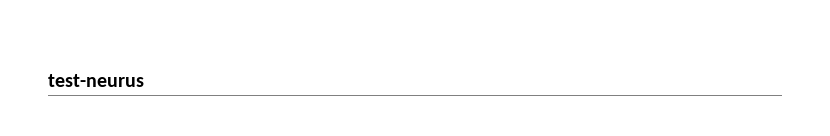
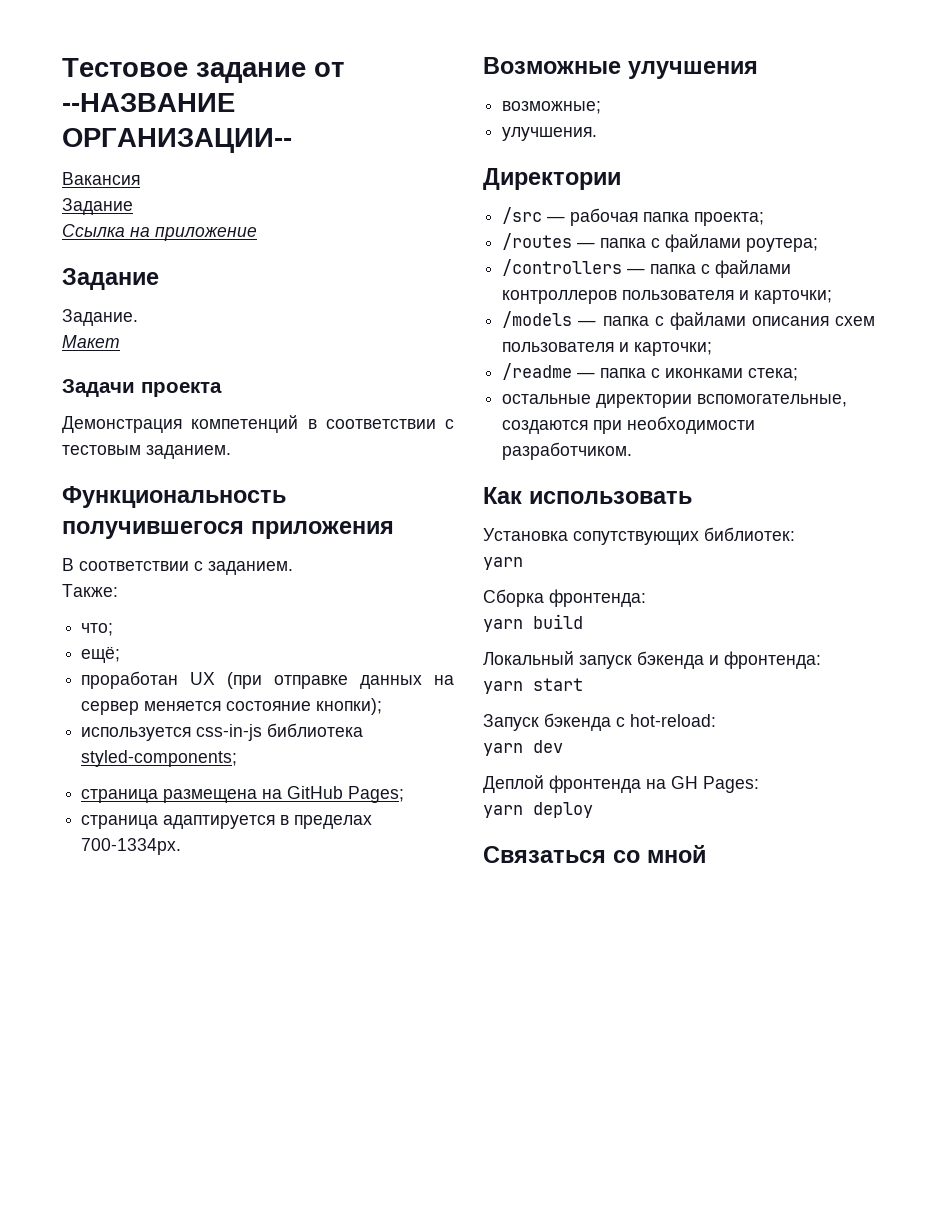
[48,74,144,87] test-neurus -> [62,58,344,83] [62,93,235,112] [62,128,292,153] [62,172,140,185] [62,198,133,215] [62,224,257,241] [62,268,159,290] [62,309,138,326] [62,335,120,348] [62,379,222,397] [62,415,454,433] [62,445,231,459] [62,486,286,508] [62,521,394,539] [62,558,293,575] [62,584,118,597] [81,623,114,636] [81,646,121,663] [81,671,454,689] [81,698,383,715] [81,723,364,741] [81,750,238,767] [81,786,405,803] [81,815,373,829] [81,838,182,855] [483,57,758,79] [502,101,602,114] [502,127,598,141] [483,168,621,190] [502,207,765,226] [502,233,819,252] [502,259,792,278] [502,290,833,304] [502,311,875,330] [502,342,713,356] [502,363,799,381] [502,394,848,408] [502,416,756,434] [502,442,633,460] [483,487,692,504] [483,527,795,545] [483,557,523,570] [483,589,646,607] [483,614,583,632] [483,651,821,669] [483,678,583,694] [483,713,716,731] [483,740,563,756] [483,775,759,793] [483,802,593,818] [483,845,706,863] Тестовое задание от --НАЗВАНИЕ ОРГАНИЗАЦИИ-- // Вакансия // Задание // Ссылка на приложение // Задание // Задание. // Макет // Задачи проекта // Демонстрация компетенций в соответствии с тестовым заданием. // Функциональность получившегося приложения // В соответствии с заданием. // Также: // что; // ещё; // проработан UX (при отправке данных на сервер меняется состояние кнопки); // используется css-in-js библиотека styled-components; // страница размещена на GitHub Pages; // страница адаптируется в пределах 700-1334px. // Возможные улучшения // возможные; // улучшения. // Директории // /src — рабочая папка проекта; // /routes — папка с файлами роутера; // /controllers — папка с файлами контроллеров пользователя и карточки; // /models — папка с файлами описания схем пользователя и карточки; // /readme — папка с иконками стека; // остальные директории вспомогательные, создаются при необходимости разработчиком. // Как использовать // Установка сопутствующих библиотек: // yarn // Сборка фронтенда: // yarn build // Локальный запуск бэкенда и фронтенда: // yarn start // Запуск бэкенда с hot-reload: // yarn dev // Деплой фронтенда на GH Pages: // yarn deploy // Связаться со мной

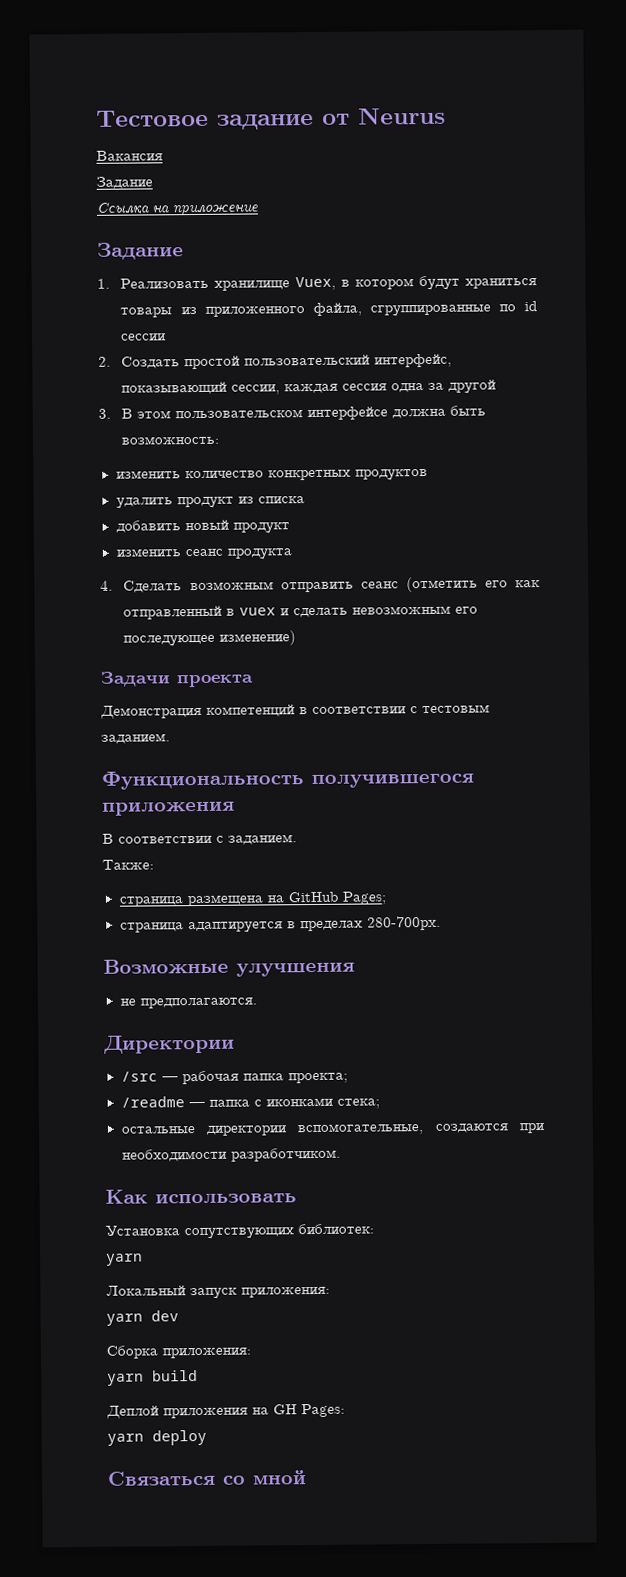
[62,93,235,112] [62,128,292,153] --НАЗВАНИЕ ОРГАНИЗАЦИИ-- -> [358,106,446,125] Neurus
[62,309,138,326] [62,335,120,348] Задание. // Макет -> [97,275,537,291] [120,301,537,318] [121,333,167,341] [98,353,453,370] [121,379,497,395] [98,405,487,421] [121,435,220,445] [115,468,428,481] [115,496,305,509] [115,519,290,534] [115,548,292,560] [100,576,541,593] [123,605,479,620] [123,630,297,647] 1. Реализовать хранилище Vuex, в котором будут храниться товары из приложенного файла, сгруппированные по id сессии // 2. Создать простой пользовательский интерфейс, показывающий сессии, каждая сессия одна за другой // 3. В этом пользовательском интерфейсе должна быть возможность: // изменить количество конкретных продуктов // удалить продукт из списка // добавить новый продукт // изменить сеанс продукта // 4. Сделать возможным отправить сеанс (отметить его как отправленный в vuex и сделать невозможным его последующее изменение)
[81,623,114,636] [81,646,121,663] [81,671,454,689] [81,698,383,715] [81,723,364,741] [81,750,238,767] // что; // ещё; // проработан UX (при отправке данных на сервер меняется состояние кнопки); // используется css-in-js библиотека styled-components; -> (154, 864) none
[81,838,182,855] 700-1334px. -> [366,915,441,931] 280-700px.
[502,101,602,114] [502,127,598,141] возможные; // улучшения. -> [119,997,257,1009] не предполагаются.
[502,233,819,252] [502,259,792,278] [502,290,833,304] [502,311,875,330] [502,342,713,356] // /routes — папка с файлами роутера; // /controllers — папка с файлами контроллеров пользователя и карточки; // /models — папка с файлами описания схем пользователя и карточки; -> (348, 1078) none
(523, 563) none -> [106,1285,330,1300] [106,1310,179,1326] // Локальный запуск приложения: // yarn dev
[549,589,646,607] фронтенда: -> [162,1347,251,1359] приложения:
[483,651,821,669] [483,678,583,694] [483,713,716,731] [483,740,563,756] // Локальный запуск бэкенда и фронтенда: // yarn start // Запуск бэкенда с hot-reload: // yarn dev -> (198, 1376) none
[549,775,641,793] фронтенда -> [163,1407,248,1419] приложения

